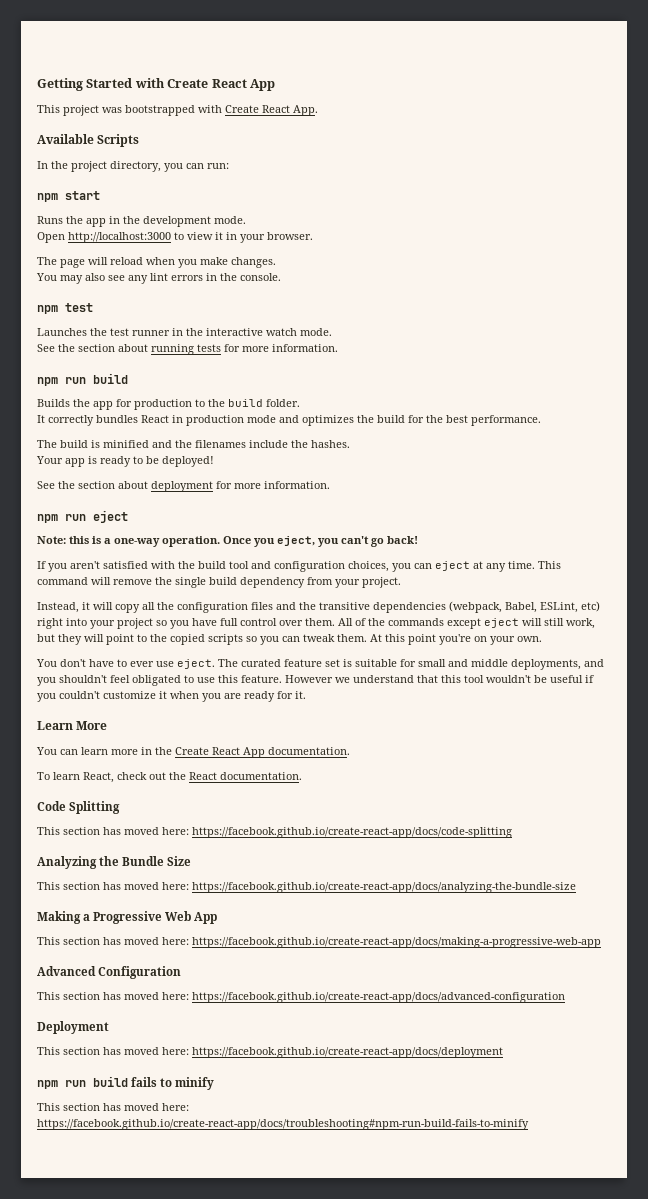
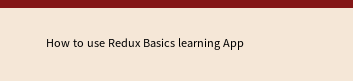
[37,78,275,91] [37,105,318,116] [37,134,140,147] [37,161,229,172] [37,191,100,202] [37,216,246,227] [37,232,313,243] [37,257,276,268] [36,273,281,284] [37,303,93,314] [37,328,332,336] [37,344,338,355] [37,373,128,386] [37,399,300,410] [37,415,541,426] [37,440,350,448] [36,456,214,467] [37,481,330,492] [37,510,128,523] [37,536,418,547] [37,561,561,572] [37,577,401,588] [37,601,600,613] [37,618,595,629] [37,634,542,645] [36,659,604,670] [37,675,594,686] [37,691,306,702] [37,721,108,730] [36,747,350,758] [37,772,302,783] [37,801,121,814] [37,827,512,838] [37,856,192,869] [37,882,576,893] [37,911,218,924] [37,937,601,948] [37,966,182,979] [37,992,565,1003] [37,1021,109,1034] [37,1047,503,1058] [37,1076,215,1090] [37,1103,189,1111] [37,1119,529,1130] Getting Started with Create React App // This project was bootstrapped with Create React App. // Available Scripts // In the project directory, you can run: // npm start // Runs the app in the development mode. // Open http://localhost:3000 to view it in your browser. // The page will reload when you make changes. // You may also see any lint errors in the console. // npm test // Launches the test runner in the interactive watch mode. // See the section about running tests for more information. // npm run build // Builds the app for production to the build folder. // It correctly bundles React in production mode and optimizes the build for the best performance. // The build is minified and the filenames include the hashes. // Your app is ready to be deployed! // See the section about deployment for more information. // npm run eject // Note: this is a one-way operation. Once you eject, you can't go back! // If you aren't satisfied with the build tool and configuration choices, you can eject at any time. This command will remove the single build dependency from your project. // Instead, it will copy all the configuration files and the transitive dependencies (webpack, Babel, ESLint, etc) right into your project so you have full control over them. All of the commands except eject will still work, but they will point to the copied scripts so you can tweak them. At this point you're on your own. // You don't have to ever use eject. The curated feature set is suitable for small and middle deployments, and you shouldn't feel obligated to use this feature. However we understand that this tool wouldn't be useful if you couldn't customize it when you are ready for it. // Learn More // You can learn more in the Create React App documentation. // To learn React, check out the React documentation. // Code Splitting // This section has moved here: https://facebook.github.io/create-react-app/docs/code-splitting // Analyzing the Bundle Size // This section has moved here: https://facebook.github.io/create-react-app/docs/analyzing-the-bundle-size // Making a Progressive Web App // This section has moved here: https://facebook.github.io/create-react-app/docs/making-a-progressive-web-app // Advanced Configuration // This section has moved here: https://facebook.github.io/create-react-app/docs/advanced-configuration // Deployment // This section has moved here: https://facebook.github.io/create-react-app/docs/deployment // npm run build fails to minify // This section has moved here: https://facebook.github.io/create-react-app/docs/troubleshooting#npm-run-build-fails-to-minify -> [46,38,244,50] How to use Redux Basics learning App

